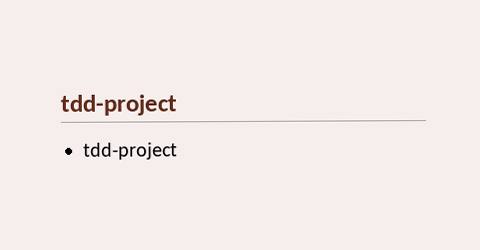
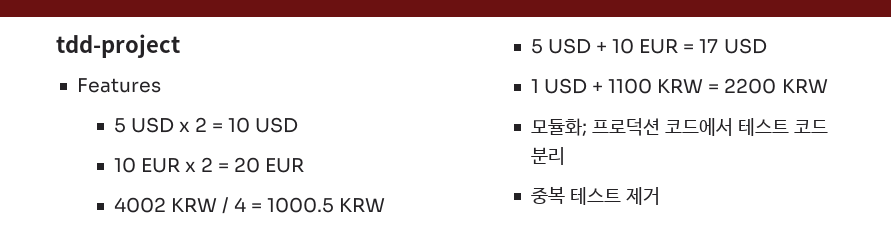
[83,142,178,160] tdd-project -> [76,78,161,93] [113,117,299,133] [113,157,305,173] [113,197,386,214] [530,38,767,54] [530,78,828,94] [530,118,829,136] [530,147,565,165] [530,186,660,205] Features // 5 USD x 2 = 10 USD // 10 EUR x 2 = 20 EUR // 4002 KRW / 4 = 1000.5 KRW // 5 USD + 10 EUR = 17 USD // 1 USD + 1100 KRW = 2200 KRW // 모듈화; 프로덕션 코드에서 테스트 코드 분리 // 중복 테스트 제거

